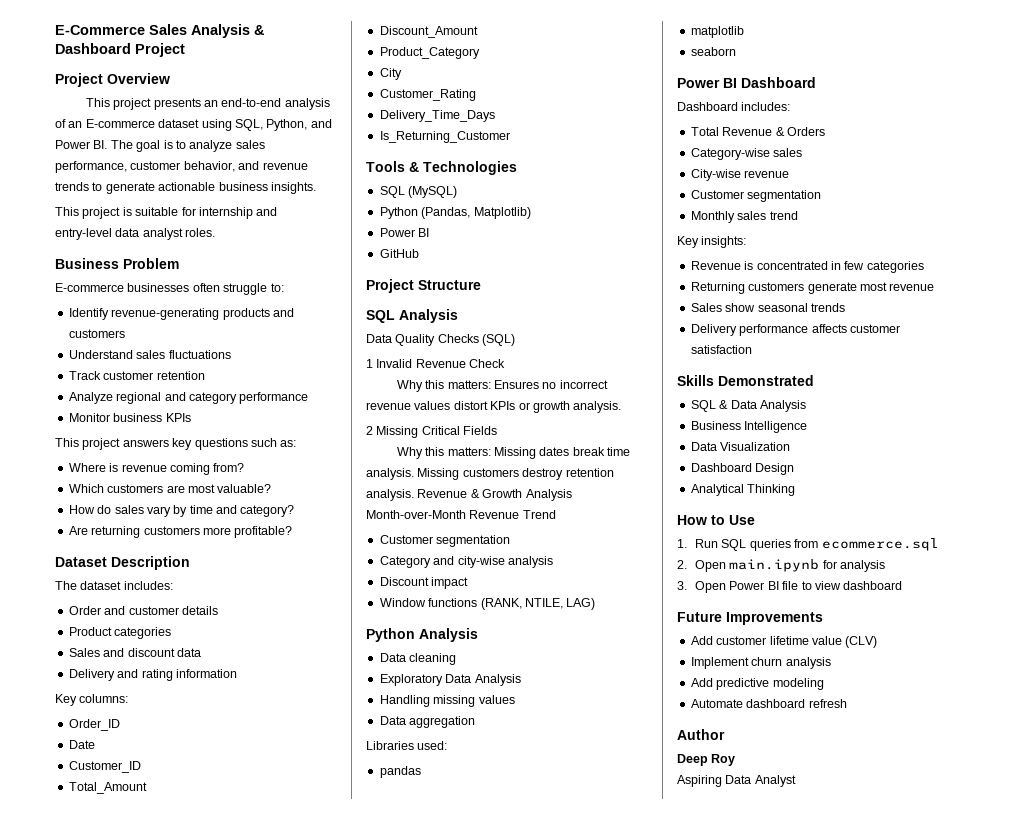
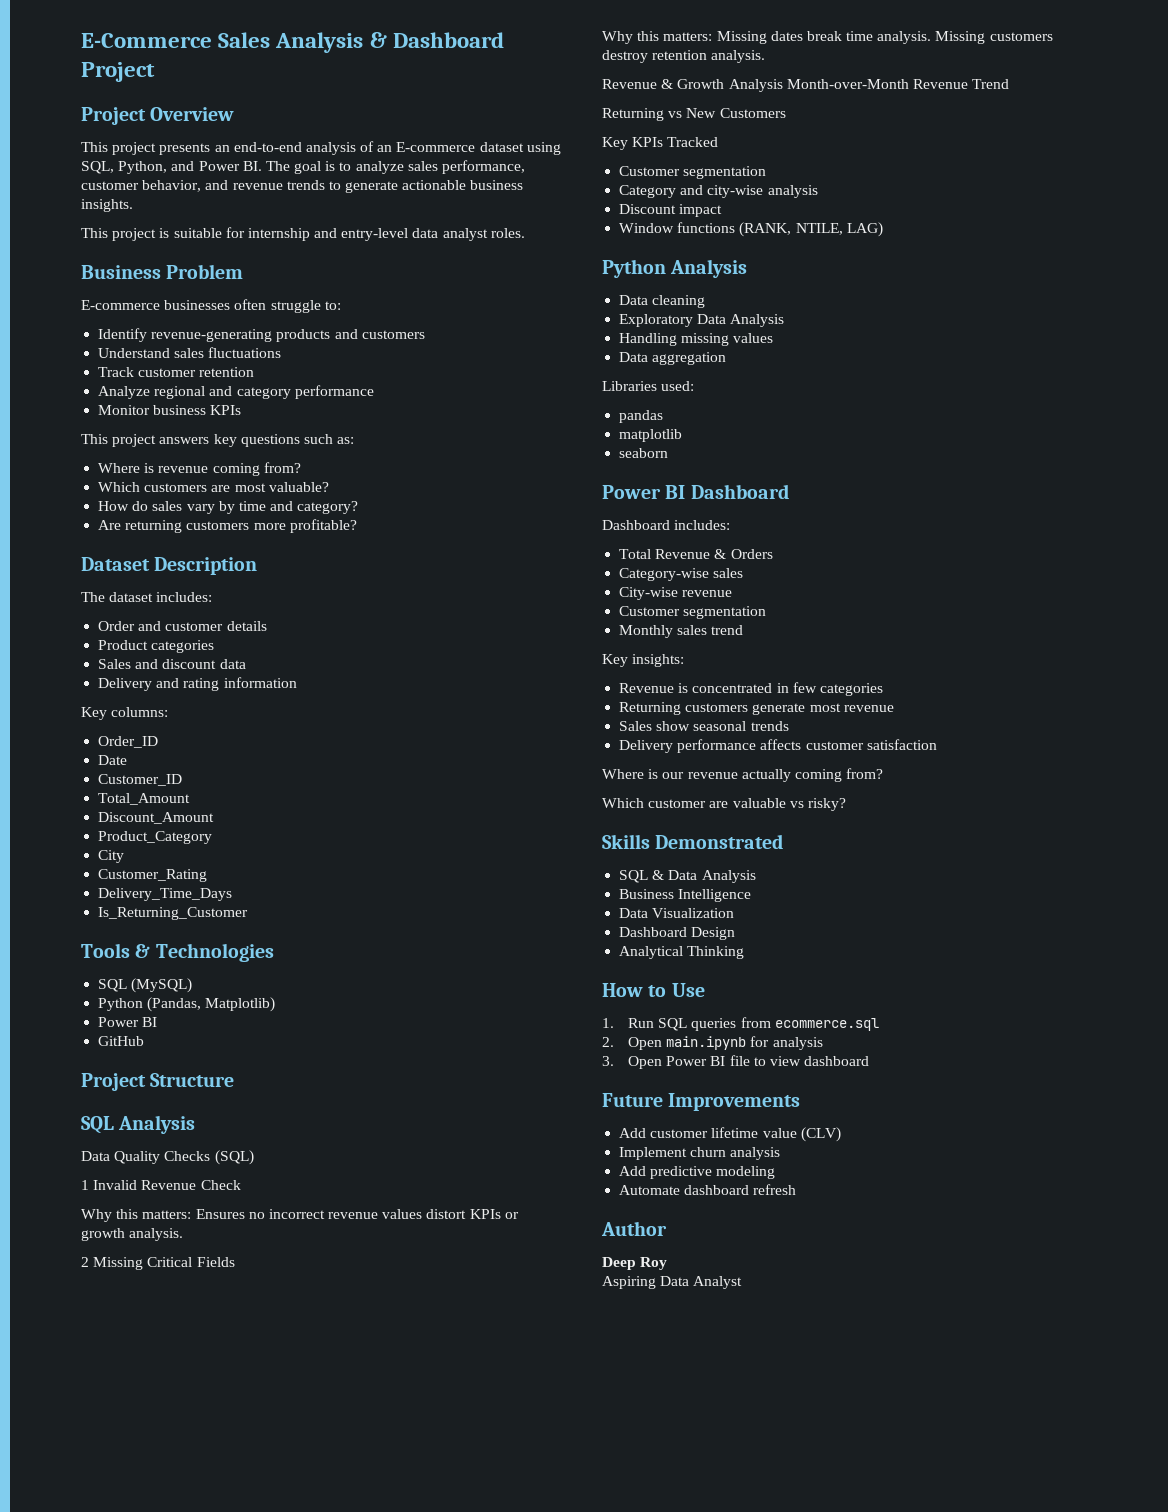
(414, 495) none -> (766, 56) //
(556, 514) none -> [602,108,786,121] [602,137,719,150] // Returning vs New Customers // Key KPIs Tracked
(752, 349) none -> [602,768,884,782] [602,798,846,811] // Where is our revenue actually coming from? // Which customer are valuable vs risky?

